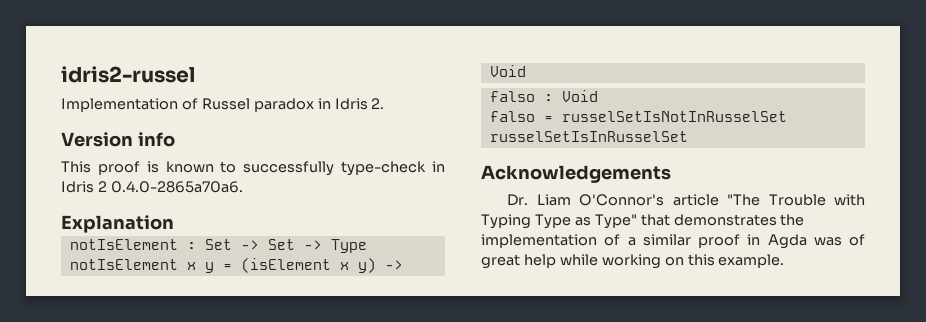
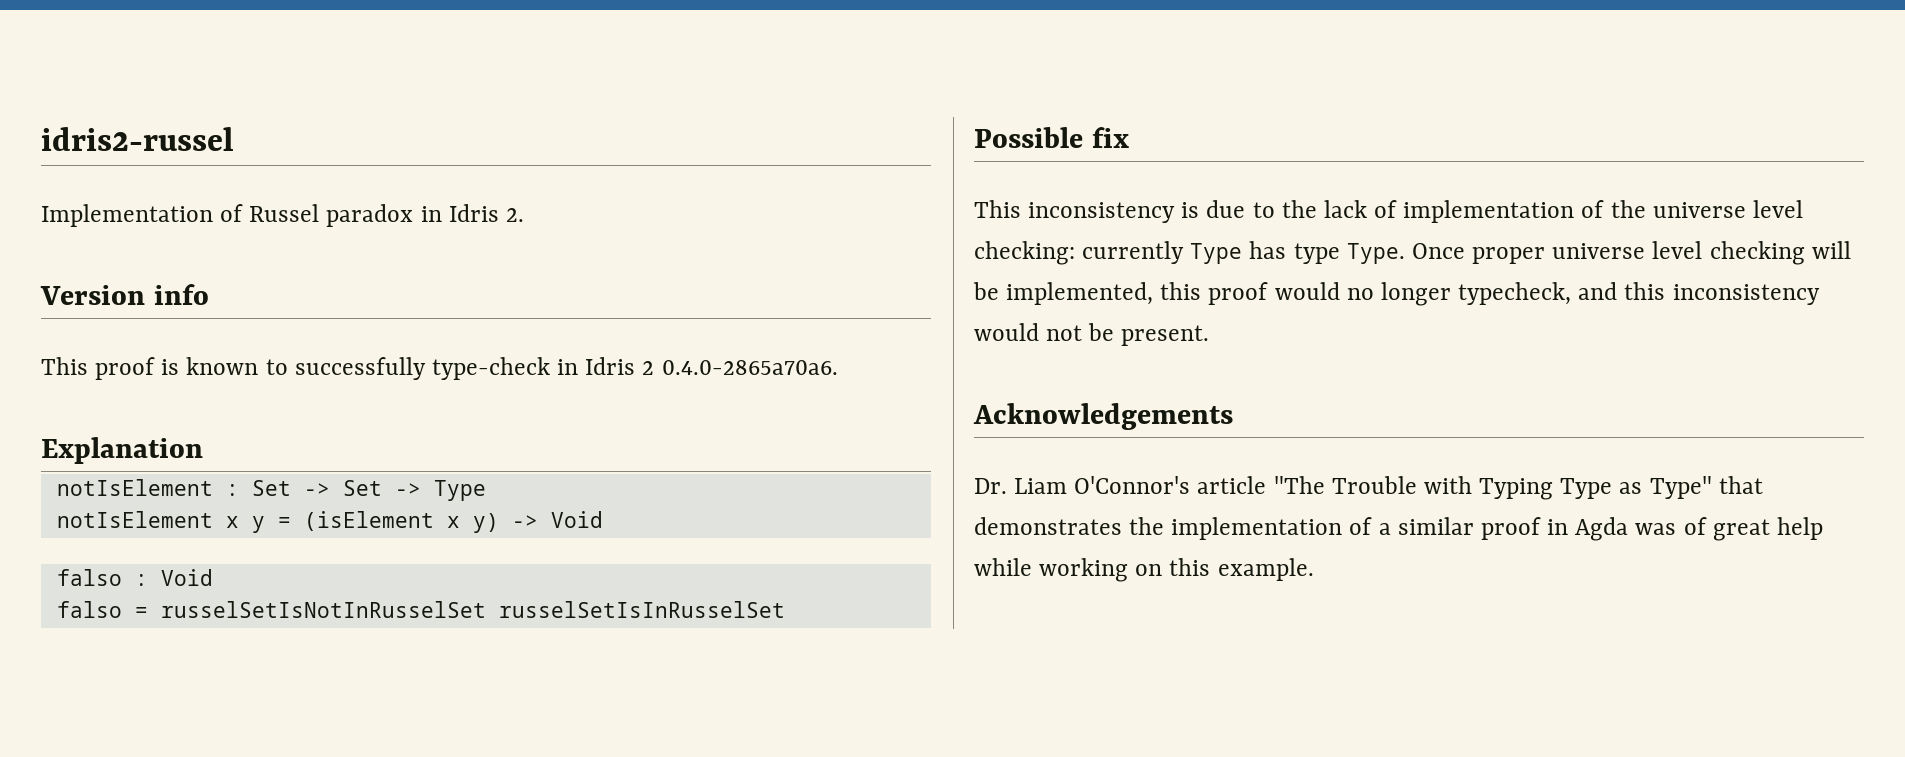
(688, 136) none -> [974,127,1129,148] [974,200,1803,223] [974,241,1851,265] [973,282,1820,306] [974,323,1210,346] // Possible fix // This inconsistency is due to the lack of implementation of the universe level checking: currently Type has type Type. Once proper universe level checking will be implemented, this proof would no longer typecheck, and this inconsistency would not be present.

